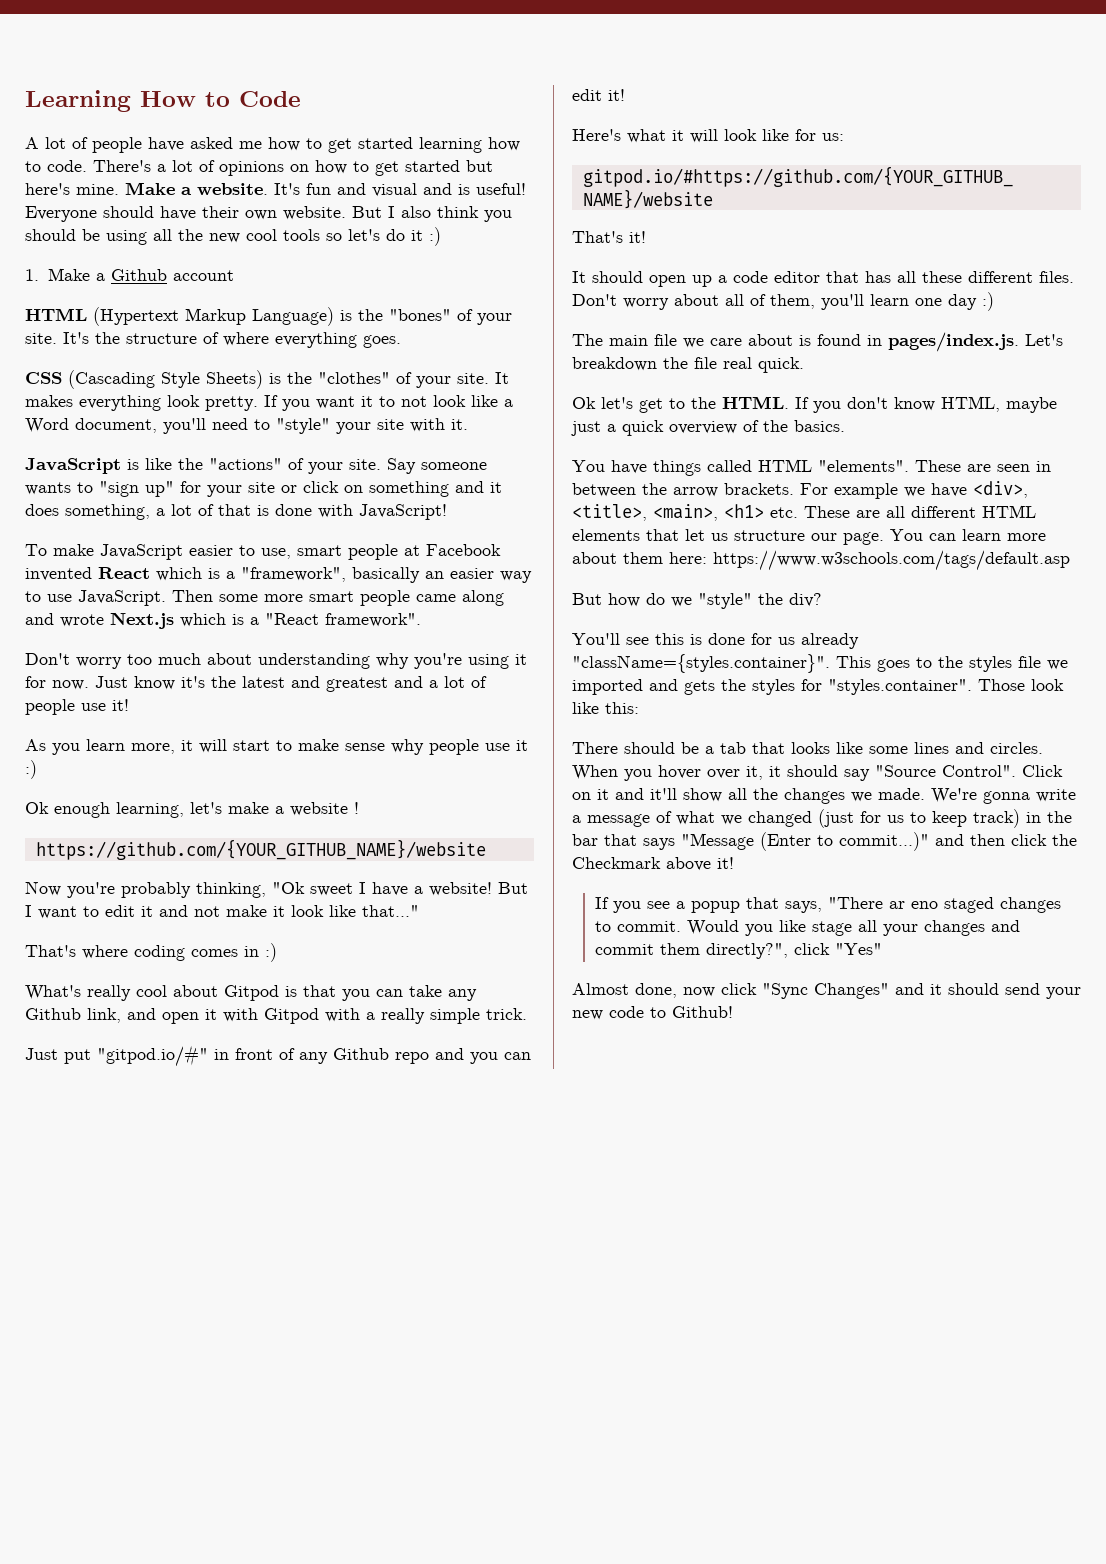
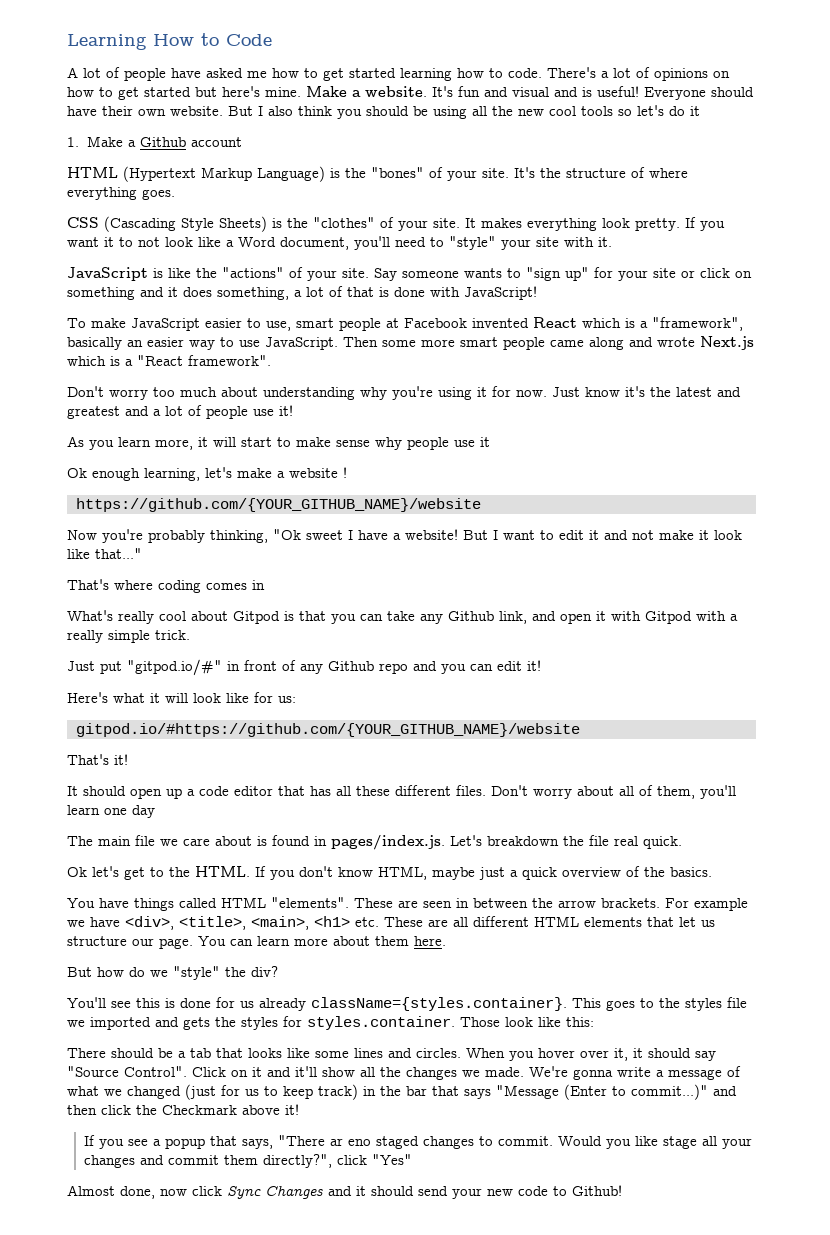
[429,227,441,246] :) -> (700, 111) none
[25,760,37,779] :) -> (490, 442) none
[265,943,277,962] :) -> (265, 585) none
[982,292,994,311] :) -> (155, 811) none
[669,550,1070,571] here: https://www.w3schools.com/tags/default.asp -> [414,936,446,946] here.
[572,654,830,673] "className={styles.container}". -> [311,997,567,1011] className={styles.container}.
[828,679,972,695] "styles.container". -> [307,1016,455,1030] styles.container.
[762,983,889,999] "Sync Changes" -> [227,1185,323,1199] Sync Changes

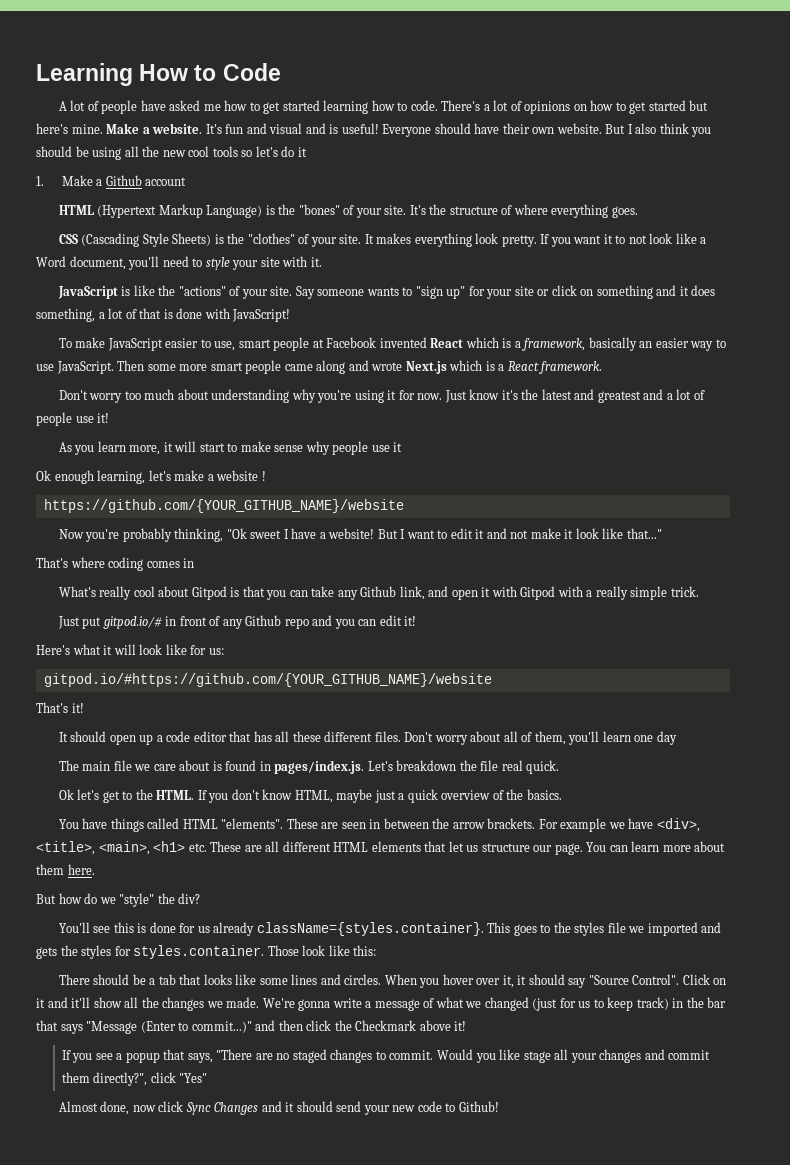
[449,236,496,250] "style" -> [205,257,230,270] style
[652,317,743,331] "framework", -> [522,338,586,351] framework,
[137,355,271,366] "React framework". -> [507,361,603,374] React framework.
[127,659,222,676] "gitpod.io/#" -> [102,616,162,629] gitpod.io/#
[330,1138,372,1146] ar eno -> [255,1053,290,1060] are no

